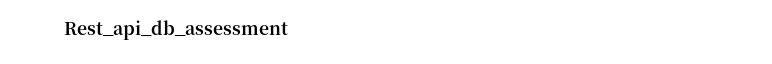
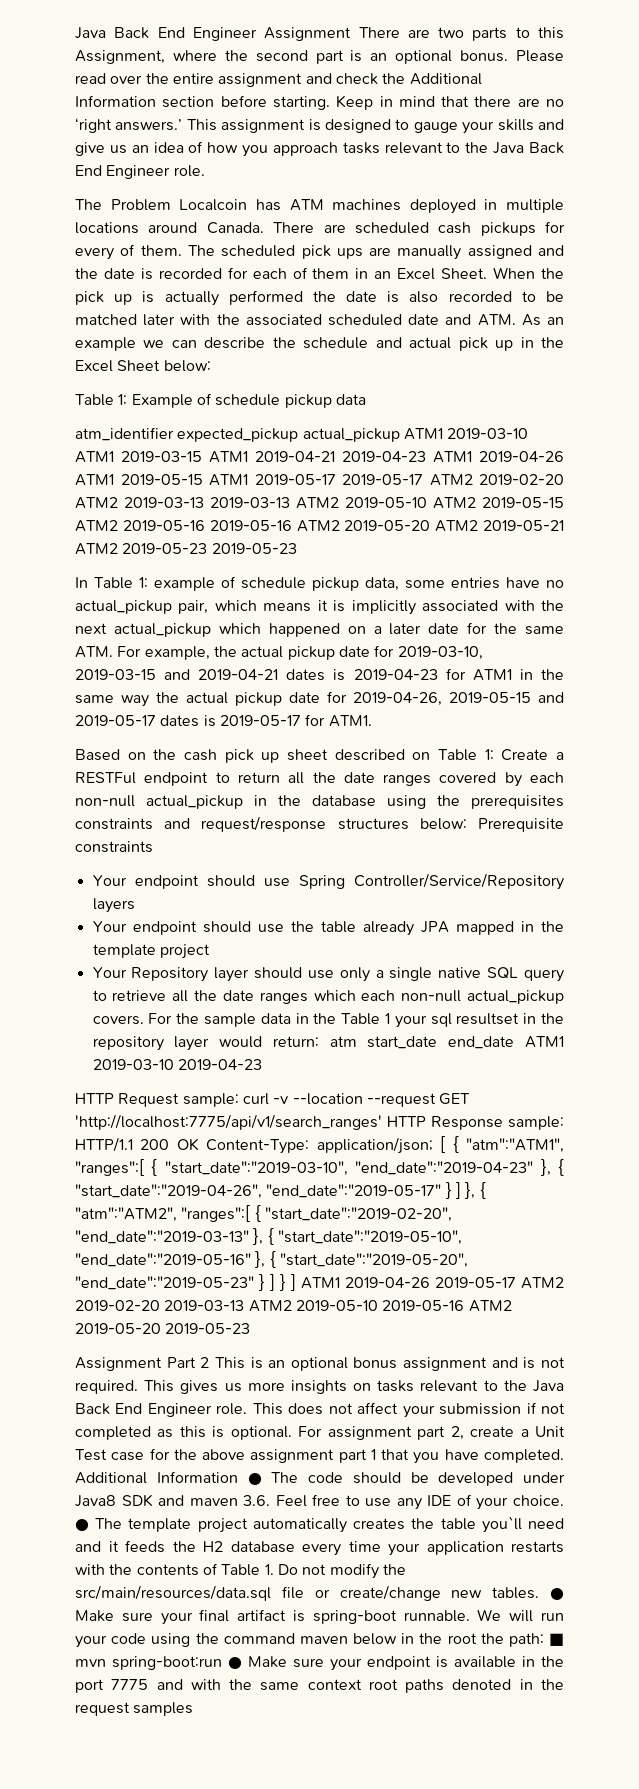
[64,20,288,40] Rest_api_db_assessment -> [75,27,564,41] [75,50,565,64] [75,73,482,87] [75,95,565,110] [75,118,564,134] [75,141,565,157] [75,165,205,179] [75,199,564,214] [75,221,565,236] [75,244,564,260] [75,267,564,280] [75,290,564,306] [75,314,564,326] [75,337,564,351] [75,360,211,372] [75,393,366,408] [75,427,529,442] [75,451,564,463] [75,474,564,486] [75,497,564,509] [75,520,564,532] [75,543,297,555] [75,576,564,591] [75,600,565,615] [75,622,564,637] [75,645,483,660] [75,668,564,681] [75,691,564,707] [75,714,372,727] [75,749,564,763] [75,772,565,787] [75,795,564,809] [75,816,564,832] [75,841,153,853] [92,873,564,890] [92,898,135,913] [92,921,564,936] [92,944,210,959] [92,967,564,982] [92,990,564,1004] [92,1013,565,1028] [92,1036,564,1051] [92,1059,262,1070] [75,1093,471,1107] [75,1114,564,1130] [75,1136,564,1154] [75,1159,565,1176] [75,1182,486,1199] [75,1205,452,1222] [75,1228,462,1245] [75,1251,468,1268] [75,1274,564,1291] [75,1300,512,1312] [75,1323,251,1334] [75,1357,565,1371] [75,1380,564,1394] [75,1402,565,1418] [75,1426,565,1440] [75,1448,564,1464] [75,1471,565,1486] [75,1494,564,1510] [75,1516,564,1533] [75,1540,564,1556] [75,1563,406,1579] [75,1585,564,1601] [75,1609,565,1625] [75,1633,565,1648] [75,1656,564,1671] [75,1679,564,1693] [75,1702,194,1716] Java Back End Engineer Assignment There are two parts to this Assignment, where the second part is an optional bonus. Please read over the entire assignment and check the Additional Information section before starting. Keep in mind that there are no ‘right answers.’ This assignment is designed to gauge your skills and give us an idea of how you approach tasks relevant to the Java Back End Engineer role. // The Problem Localcoin has ATM machines deployed in multiple locations around Canada. There are scheduled cash pickups for every of them. The scheduled pick ups are manually assigned and the date is recorded for each of them in an Excel Sheet. When the pick up is actually performed the date is also recorded to be matched later with the associated scheduled date and ATM. As an example we can describe the schedule and actual pick up in the Excel Sheet below: // Table 1: Example of schedule pickup data // atm_identifier expected_pickup actual_pickup ATM1 2019-03-10 ATM1 2019-03-15 ATM1 2019-04-21 2019-04-23 ATM1 2019-04-26 ATM1 2019-05-15 ATM1 2019-05-17 2019-05-17 ATM2 2019-02-20 ATM2 2019-03-13 2019-03-13 ATM2 2019-05-10 ATM2 2019-05-15 ATM2 2019-05-16 2019-05-16 ATM2 2019-05-20 ATM2 2019-05-21 ATM2 2019-05-23 2019-05-23 // In Table 1: example of schedule pickup data, some entries have no actual_pickup pair, which means it is implicitly associated with the next actual_pickup which happened on a later date for the same ATM. For example, the actual pickup date for 2019-03-10, 2019-03-15 and 2019-04-21 dates is 2019-04-23 for ATM1 in the same way the actual pickup date for 2019-04-26, 2019-05-15 and 2019-05-17 dates is 2019-05-17 for ATM1. // Based on the cash pick up sheet described on Table 1: Create a RESTFul endpoint to return all the date ranges covered by each non-null actual_pickup in the database using the prerequisites constraints and request/response structures below: Prerequisite constraints // Your endpoint should use Spring Controller/Service/Repository layers // Your endpoint should use the table already JPA mapped in the template project // Your Repository layer should use only a single native SQL query to retrieve all the date ranges which each non-null actual_pickup covers. For the sample data in the Table 1 your sql resultset in the repository layer would return: atm start_date end_date ATM1 2019-03-10 2019-04-23 // HTTP Request sample: curl -v --location --request GET 'http://localhost:7775/api/v1/search_ranges' HTTP Response sample: HTTP/1.1 200 OK Content-Type: application/json; [ { "atm":"ATM1", "ranges":[ { "start_date":"2019-03-10", "end_date":"2019-04-23" }, { "start_date":"2019-04-26", "end_date":"2019-05-17" } ] }, { "atm":"ATM2", "ranges":[ { "start_date":"2019-02-20", "end_date":"2019-03-13" }, { "start_date":"2019-05-10", "end_date":"2019-05-16" }, { "start_date":"2019-05-20", "end_date":"2019-05-23" } ] } ] ATM1 2019-04-26 2019-05-17 ATM2 2019-02-20 2019-03-13 ATM2 2019-05-10 2019-05-16 ATM2 2019-05-20 2019-05-23 // Assignment Part 2 This is an optional bonus assignment and is not required. This gives us more insights on tasks relevant to the Java Back End Engineer role. This does not affect your submission if not completed as this is optional. For assignment part 2, create a Unit Test case for the above assignment part 1 that you have completed. Additional Information ● The code should be developed under Java8 SDK and maven 3.6. Feel free to use any IDE of your choice. ● The template project automatically creates the table you`ll need and it feeds the H2 database every time your application restarts with the contents of Table 1. Do not modify the src/main/resources/data.sql file or create/change new tables. ● Make sure your final artifact is spring-boot runnable. We will run your code using the command maven below in the root the path: ■ mvn spring-boot:run ● Make sure your endpoint is available in the port 7775 and with the same context root paths denoted in the request samples

